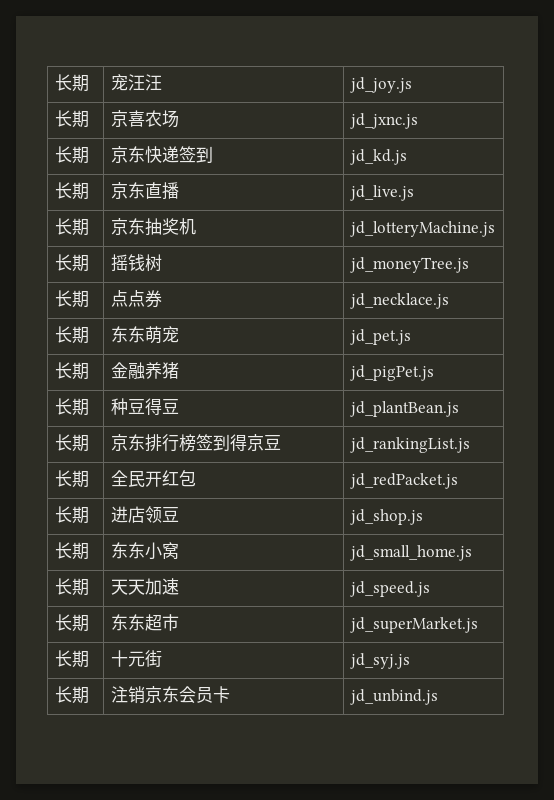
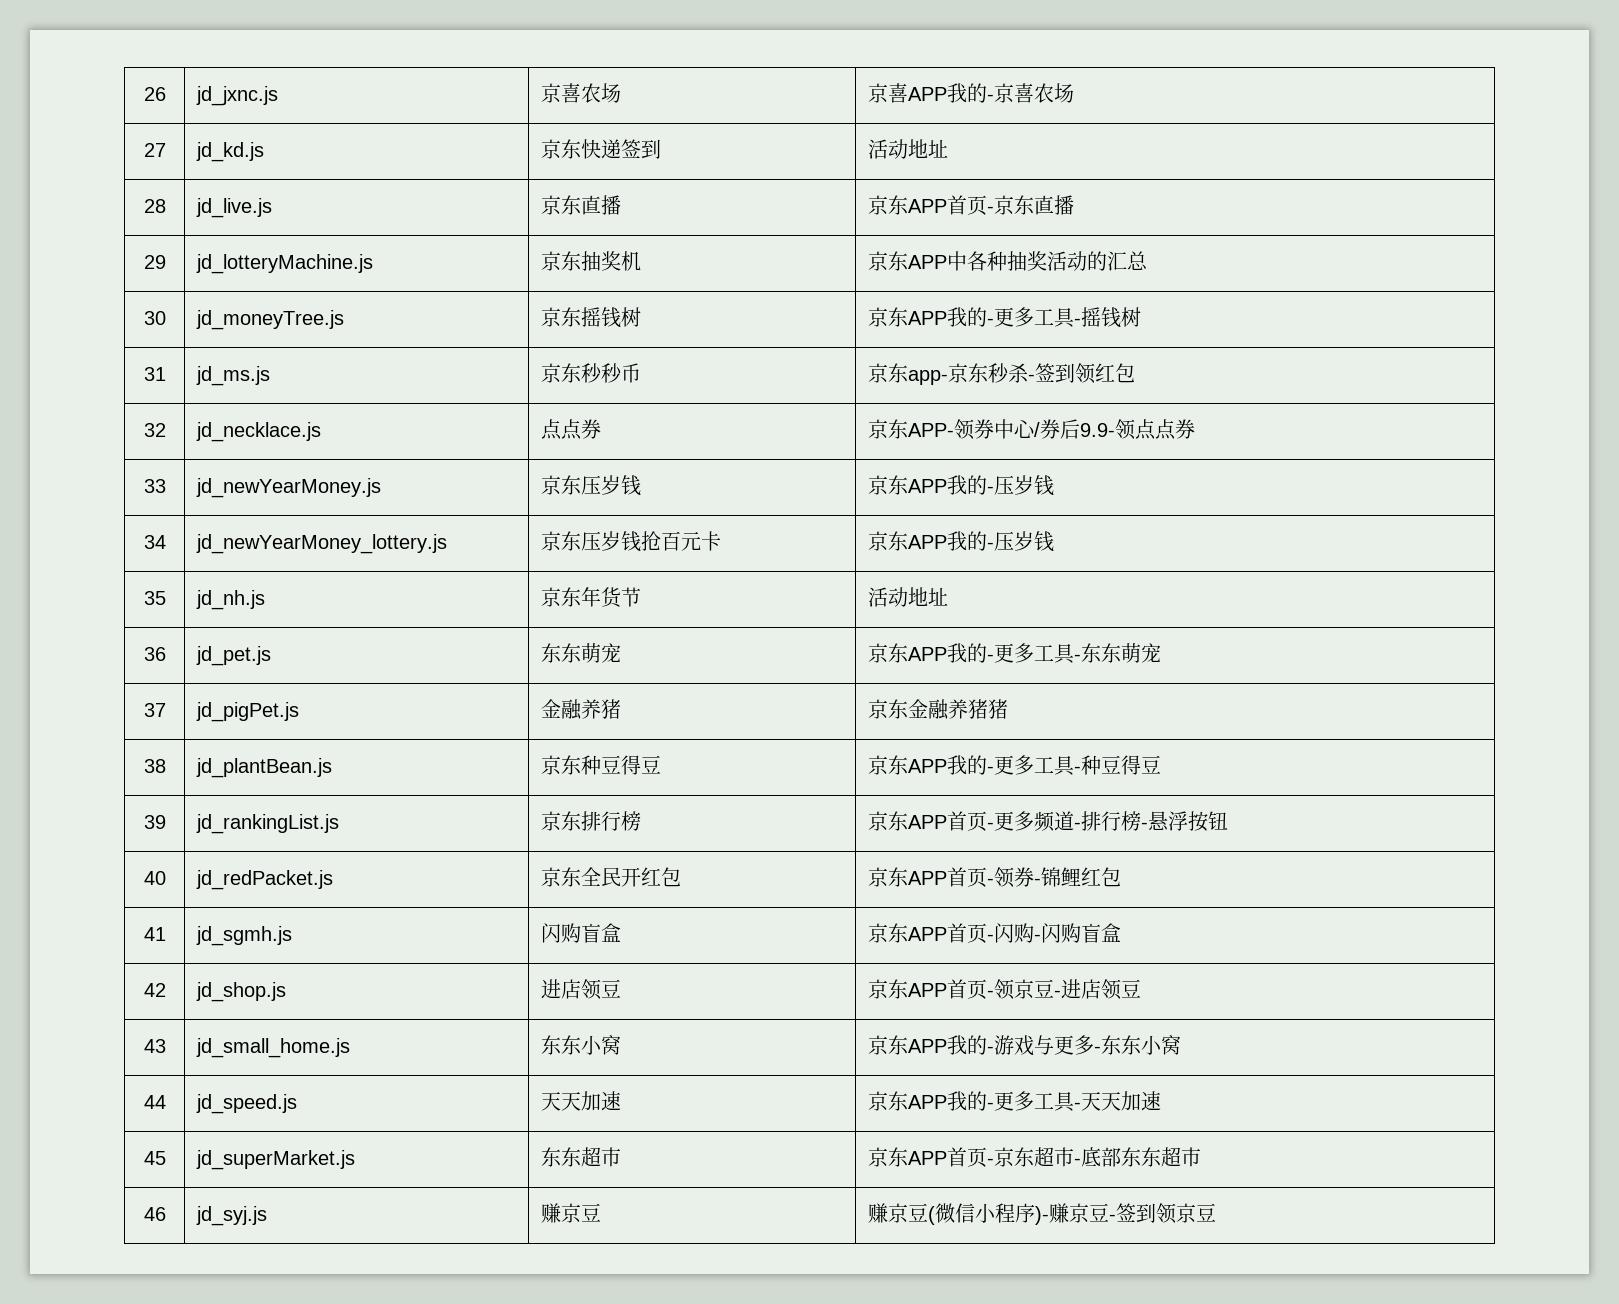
[54,74,89,92] [110,74,162,91] [349,77,412,93] [54,110,89,128] [110,110,179,128] [349,113,418,129] [54,146,89,164] [110,146,213,163] [349,149,407,165] [54,182,89,200] [110,182,179,200] [349,185,414,201] [54,218,89,236] [110,218,196,235] [349,221,495,237] [54,254,89,272] [110,254,162,272] [349,257,469,273] [54,290,89,308] [110,290,162,308] [349,293,449,309] [54,326,89,344] [110,326,179,344] [349,329,411,345] [54,362,89,380] [110,362,179,379] [349,365,434,381] [54,398,89,416] [110,398,179,415] [349,401,459,417] [54,434,89,452] [110,434,281,452] [349,437,470,453] [54,470,89,488] [110,470,196,488] [349,473,458,489] [54,506,89,524] [110,506,179,523] [349,509,423,525] [54,542,89,560] [110,542,179,560] [349,545,472,561] [54,578,89,596] [110,578,179,595] [349,581,430,597] [54,614,89,632] [110,614,179,631] [349,617,478,633] [54,650,89,668] [110,650,162,667] [349,653,410,669] [54,686,89,704] [110,686,230,704] [349,689,438,705] 长期 | 宠汪汪 | jd_joy.js // 长期 | 京喜农场 | jd_jxnc.js // 长期 | 京东快递签到 | jd_kd.js // 长期 | 京东直播 | jd_live.js // 长期 | 京东抽奖机 | jd_lotteryMachine.js // 长期 | 摇钱树 | jd_moneyTree.js // 长期 | 点点券 | jd_necklace.js // 长期 | 东东萌宠 | jd_pet.js // 长期 | 金融养猪 | jd_pigPet.js // 长期 | 种豆得豆 | jd_plantBean.js // 长期 | 京东排行榜签到得京豆 | jd_rankingList.js // 长期 | 全民开红包 | jd_redPacket.js // 长期 | 进店领豆 | jd_shop.js // 长期 | 东东小窝 | jd_small_home.js // 长期 | 天天加速 | jd_speed.js // 长期 | 东东超市 | jd_superMarket.js // 长期 | 十元街 | jd_syj.js // 长期 | 注销京东会员卡 | jd_unbind.js -> [143,87,166,101] [195,86,278,106] [540,83,621,103] [867,83,1074,103] [143,143,166,157] [195,142,264,162] [540,139,661,159] [867,139,948,159] [143,199,166,213] [195,198,272,218] [540,195,621,215] [867,195,1074,215] [143,255,166,269] [195,254,373,274] [540,251,641,271] [867,251,1148,271] [143,311,166,325] [195,310,344,330] [540,307,641,328] [867,307,1141,328] [143,367,166,381] [195,366,270,386] [540,363,641,383] [867,363,1135,385] [143,423,166,437] [195,422,321,442] [540,419,601,440] [867,419,1195,440] [143,479,166,493] [195,478,381,498] [540,475,641,496] [867,475,1054,496] [143,535,166,549] [195,534,447,554] [540,531,721,552] [867,531,1054,552] [143,591,166,605] [195,590,265,610] [540,587,641,608] [867,587,948,607] [143,647,166,661] [195,646,271,666] [540,643,621,663] [867,643,1161,664] [143,703,166,717] [195,702,299,722] [540,699,621,720] [867,699,1008,720] [143,759,166,773] [195,758,332,778] [540,755,661,775] [867,755,1161,776] [143,815,166,829] [195,814,339,834] [540,811,641,831] [867,811,1228,832] [143,871,166,885] [195,870,333,890] [540,867,681,887] [867,867,1121,888] [143,927,166,941] [195,926,292,946] [540,923,621,943] [867,923,1121,943] [143,983,166,997] [195,982,286,1002] [540,979,621,1000] [867,979,1141,1000] [143,1039,166,1053] [195,1038,350,1058] [540,1035,621,1055] [867,1035,1181,1056] [143,1095,166,1109] [195,1094,297,1114] [540,1091,621,1111] [867,1091,1161,1112] [143,1151,166,1165] [195,1150,355,1170] [540,1147,621,1167] [867,1147,1201,1167] [143,1207,166,1221] [195,1206,267,1226] [540,1203,601,1223] [867,1203,1216,1225] 26 | jd_jxnc.js | 京喜农场 | 京喜APP我的-京喜农场 // 27 | jd_kd.js | 京东快递签到 | 活动地址 // 28 | jd_live.js | 京东直播 | 京东APP首页-京东直播 // 29 | jd_lotteryMachine.js | 京东抽奖机 | 京东APP中各种抽奖活动的汇总 // 30 | jd_moneyTree.js | 京东摇钱树 | 京东APP我的-更多工具-摇钱树 // 31 | jd_ms.js | 京东秒秒币 | 京东app-京东秒杀-签到领红包 // 32 | jd_necklace.js | 点点券 | 京东APP-领券中心/券后9.9-领点点券 // 33 | jd_newYearMoney.js | 京东压岁钱 | 京东APP我的-压岁钱 // 34 | jd_newYearMoney_lottery.js | 京东压岁钱抢百元卡 | 京东APP我的-压岁钱 // 35 | jd_nh.js | 京东年货节 | 活动地址 // 36 | jd_pet.js | 东东萌宠 | 京东APP我的-更多工具-东东萌宠 // 37 | jd_pigPet.js | 金融养猪 | 京东金融养猪猪 // 38 | jd_plantBean.js | 京东种豆得豆 | 京东APP我的-更多工具-种豆得豆 // 39 | jd_rankingList.js | 京东排行榜 | 京东APP首页-更多频道-排行榜-悬浮按钮 // 40 | jd_redPacket.js | 京东全民开红包 | 京东APP首页-领券-锦鲤红包 // 41 | jd_sgmh.js | 闪购盲盒 | 京东APP首页-闪购-闪购盲盒 // 42 | jd_shop.js | 进店领豆 | 京东APP首页-领京豆-进店领豆 // 43 | jd_small_home.js | 东东小窝 | 京东APP我的-游戏与更多-东东小窝 // 44 | jd_speed.js | 天天加速 | 京东APP我的-更多工具-天天加速 // 45 | jd_superMarket.js | 东东超市 | 京东APP首页-京东超市-底部东东超市 // 46 | jd_syj.js | 赚京豆 | 赚京豆(微信小程序)-赚京豆-签到领京豆

